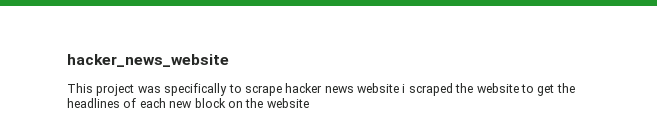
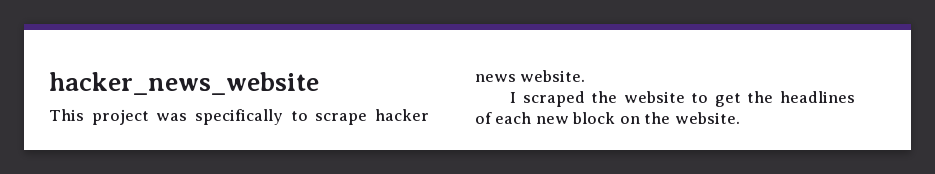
[357,83,406,93] website i -> [520,70,586,82] [510,92,517,103] website. // I
[266,98,309,108] website -> [674,112,740,124] website.

